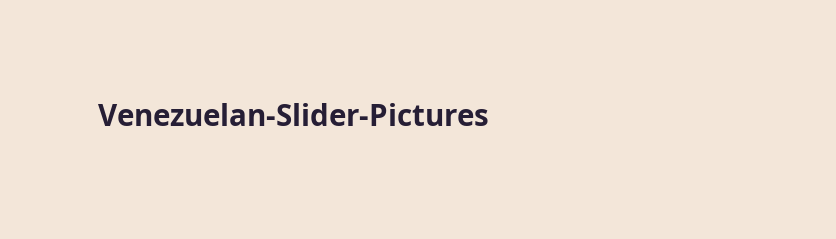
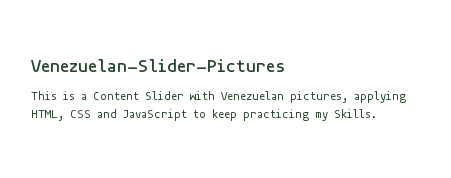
(489, 114) none -> [31,91,406,103] [31,109,377,121] // This is a Content Slider with Venezuelan pictures, applying HTML, CSS and JavaScript to keep practicing my Skills.

